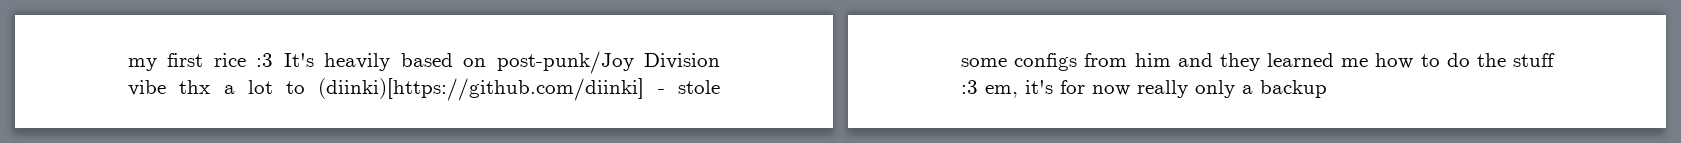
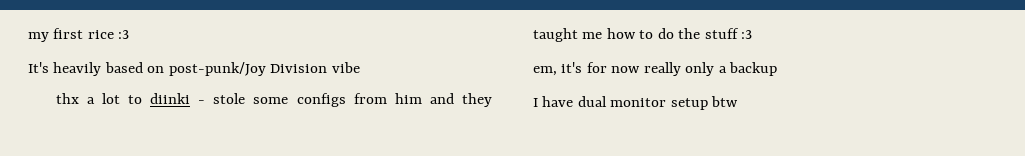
(274, 60) none -> (130, 34) //
(166, 88) none -> (360, 67) //
[318,78,645,101] (diinki)[https://github.com/diinki] -> [150,93,191,104] diinki
[1267,53,1334,67] learned -> [533,28,578,42] taught
(978, 87) none -> (753, 34) //
(1327, 89) none -> [533,96,739,110] // I have dual monitor setup btw

